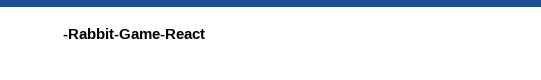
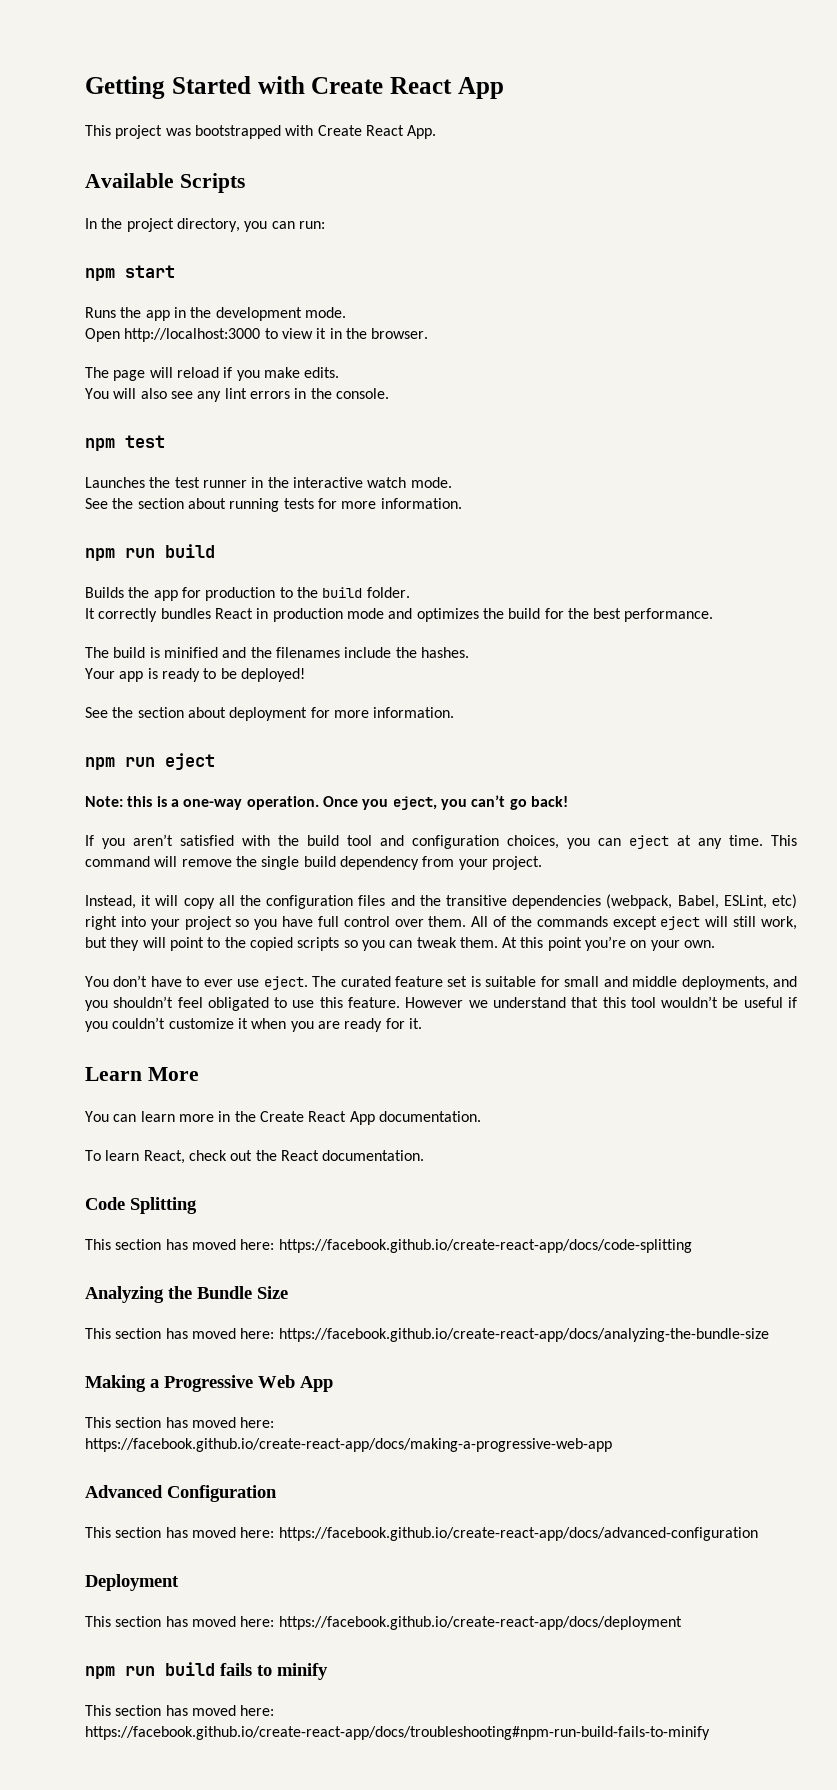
[63,28,205,39] -Rabbit-Game-React -> [85,76,504,99] [85,125,437,139] [85,173,245,193] [85,218,325,232] [85,265,175,281] [85,307,346,321] [85,328,429,342] [85,367,340,381] [85,388,389,402] [85,435,165,451] [85,477,452,488] [85,498,462,512] [85,544,215,561] [85,587,410,601] [85,608,714,622] [85,647,469,658] [85,668,305,682] [85,707,455,721] [85,753,215,770] [85,795,568,810] [85,834,797,849] [85,856,542,870] [85,894,798,909] [85,916,798,930] [85,936,716,951] [85,975,798,990] [85,996,797,1011] [85,1017,422,1032] [85,1067,199,1081] [85,1111,481,1125] [85,1150,425,1164] [85,1197,197,1214] [85,1239,692,1253] [85,1286,288,1303] [85,1328,769,1342] [85,1375,333,1392] [85,1417,275,1428] [85,1438,612,1452] [85,1485,277,1502] [85,1527,758,1541] [85,1574,179,1591] [85,1616,682,1630] [85,1662,328,1680] [85,1705,275,1716] [85,1726,710,1740] Getting Started with Create React App // This project was bootstrapped with Create React App. // Available Scripts // In the project directory, you can run: // npm start // Runs the app in the development mode. // Open http://localhost:3000 to view it in the browser. // The page will reload if you make edits. // You will also see any lint errors in the console. // npm test // Launches the test runner in the interactive watch mode. // See the section about running tests for more information. // npm run build // Builds the app for production to the build folder. // It correctly bundles React in production mode and optimizes the build for the best performance. // The build is minified and the filenames include the hashes. // Your app is ready to be deployed! // See the section about deployment for more information. // npm run eject // Note: this is a one-way operation. Once you eject, you can’t go back! // If you aren’t satisfied with the build tool and configuration choices, you can eject at any time. This command will remove the single build dependency from your project. // Instead, it will copy all the configuration files and the transitive dependencies (webpack, Babel, ESLint, etc) right into your project so you have full control over them. All of the commands except eject will still work, but they will point to the copied scripts so you can tweak them. At this point you’re on your own. // You don’t have to ever use eject. The curated feature set is suitable for small and middle deployments, and you shouldn’t feel obligated to use this feature. However we understand that this tool wouldn’t be useful if you couldn’t customize it when you are ready for it. // Learn More // You can learn more in the Create React App documentation. // To learn React, check out the React documentation. // Code Splitting // This section has moved here: https://facebook.github.io/create-react-app/docs/code-splitting // Analyzing the Bundle Size // This section has moved here: https://facebook.github.io/create-react-app/docs/analyzing-the-bundle-size // Making a Progressive Web App // This section has moved here: https://facebook.github.io/create-react-app/docs/making-a-progressive-web-app // Advanced Configuration // This section has moved here: https://facebook.github.io/create-react-app/docs/advanced-configuration // Deployment // This section has moved here: https://facebook.github.io/create-react-app/docs/deployment // npm run build fails to minify // This section has moved here: https://facebook.github.io/create-react-app/docs/troubleshooting#npm-run-build-fails-to-minify

